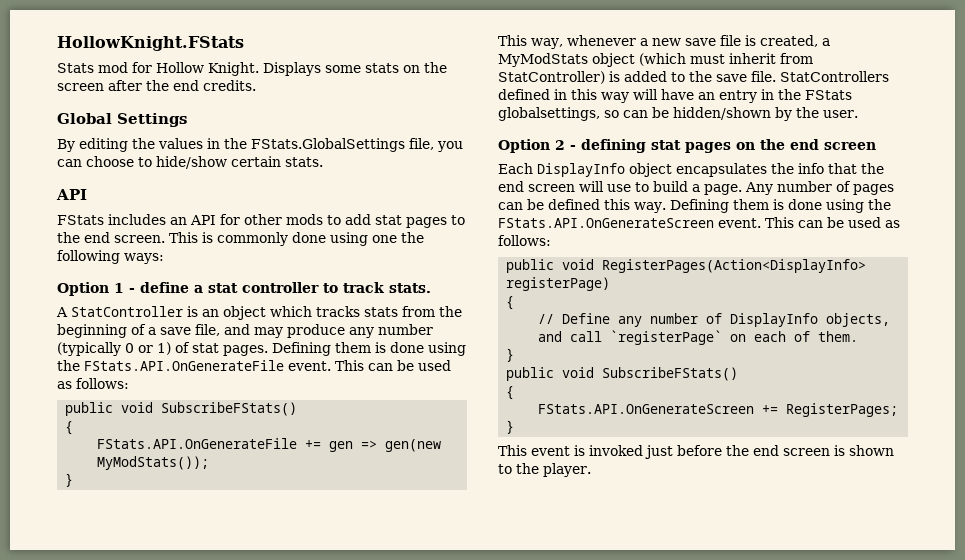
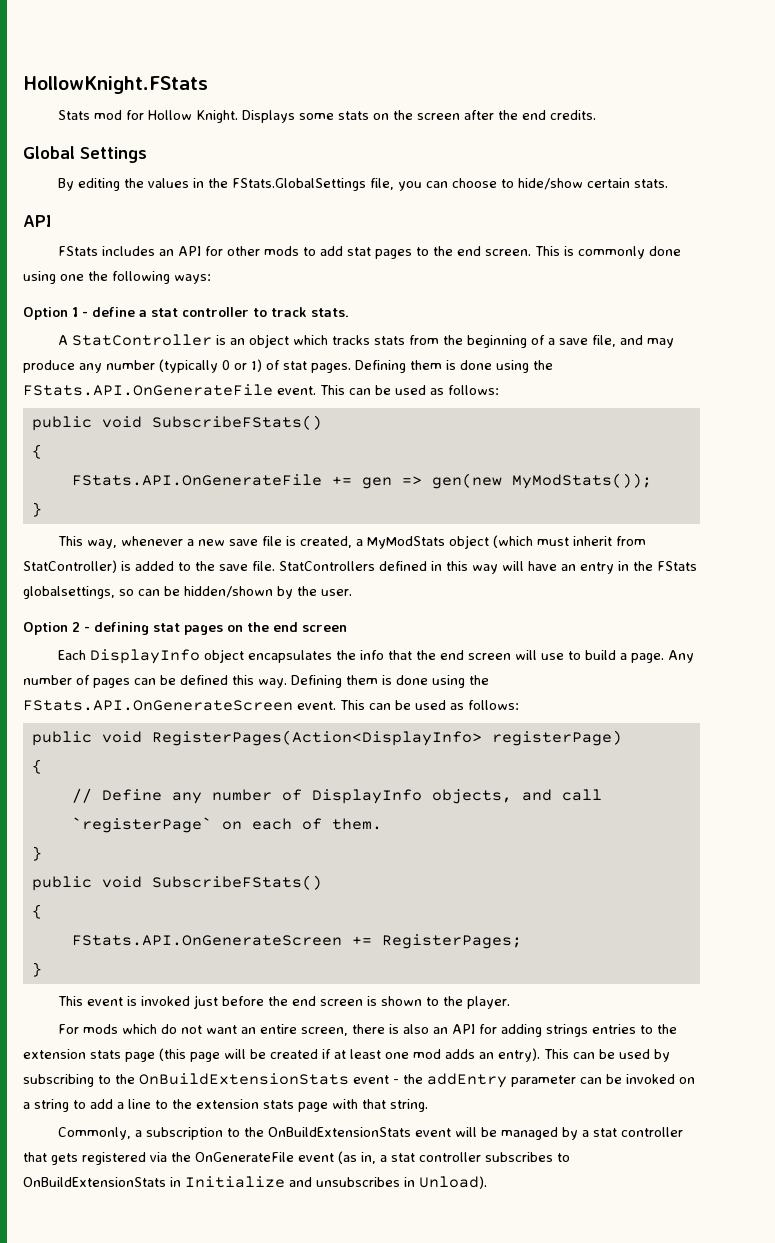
(591, 470) none -> [58,1024,678,1037] [23,1048,670,1062] [23,1073,695,1088] [23,1099,428,1112] [58,1127,684,1140] [23,1151,570,1165] [23,1176,487,1189] // For mods which do not want an entire screen, there is also an API for adding strings entries to the extension stats page (this page will be created if at least one mod adds an entry). This can be used by subscribing to the OnBuildExtensionStats event - the addEntry parameter can be invoked on a string to add a line to the extension stats page with that string. // Commonly, a subscription to the OnBuildExtensionStats event will be managed by a stat controller that gets registered via the OnGenerateFile event (as in, a stat controller subscribes to OnBuildExtensionStats in Initialize and unsubscribes in Unload).

